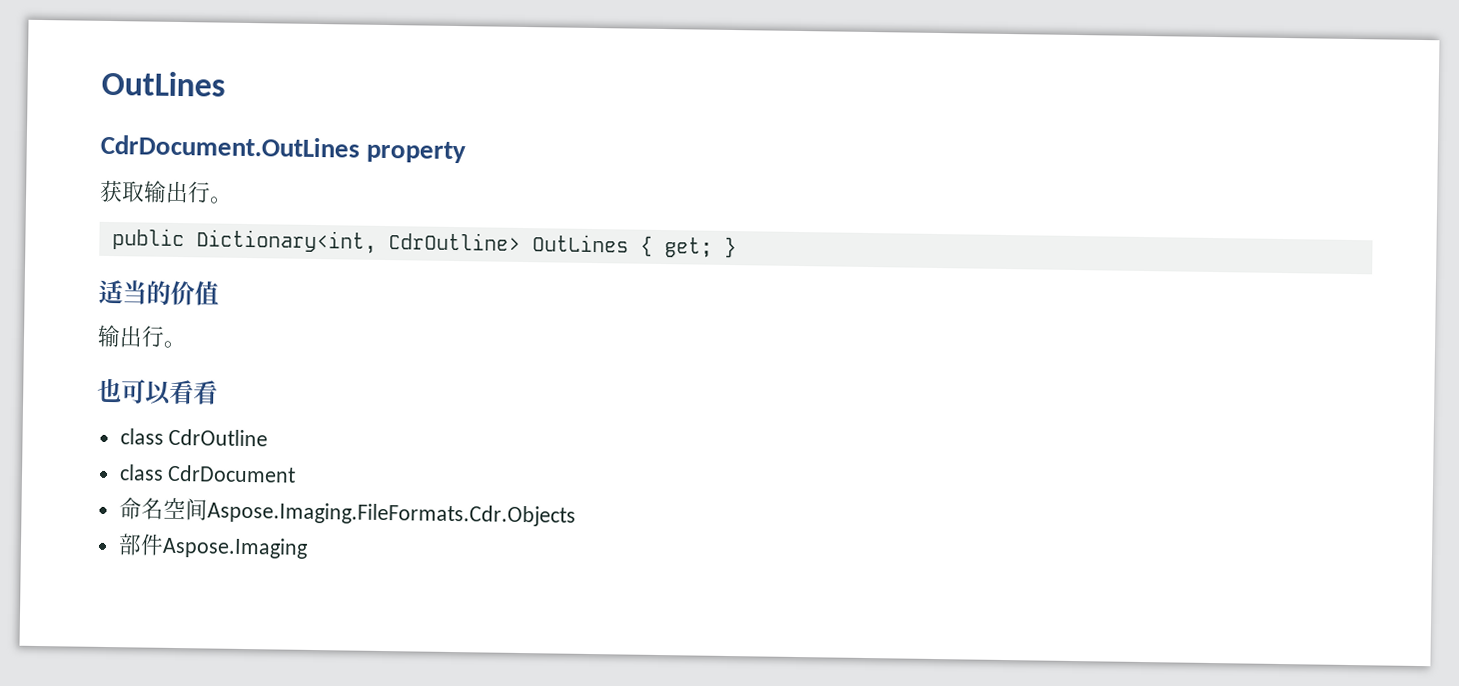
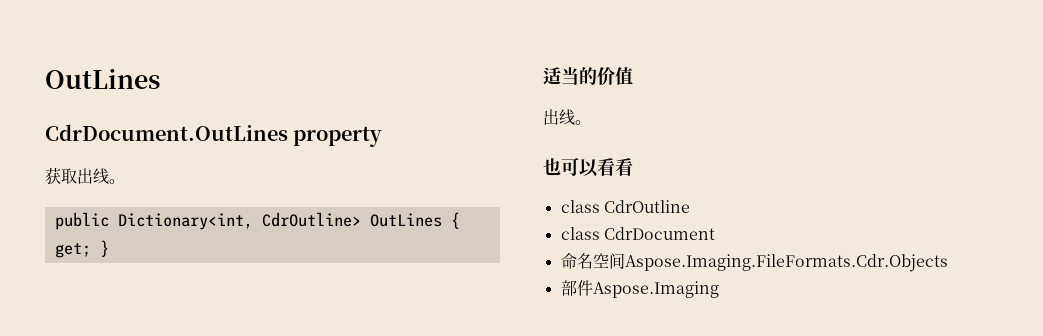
[143,180,211,204] 输出行 -> [77,168,109,184] 出线
[97,324,165,348] 输出行 -> [543,109,575,125] 出线

